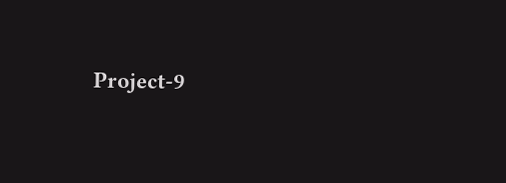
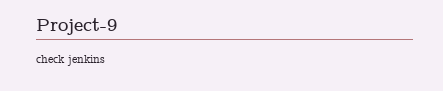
(186, 82) none -> [36,55,105,66] // check jenkins

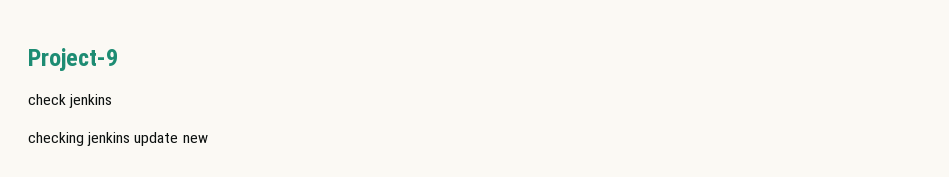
(105, 60) none -> [28,132,208,146] // checking jenkins update new

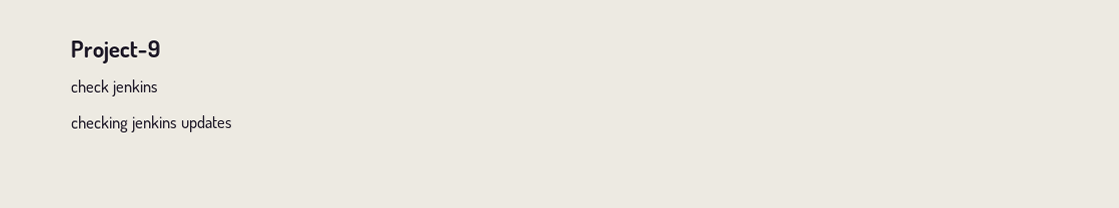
[134,132,208,146] update new -> [180,115,232,133] updates

